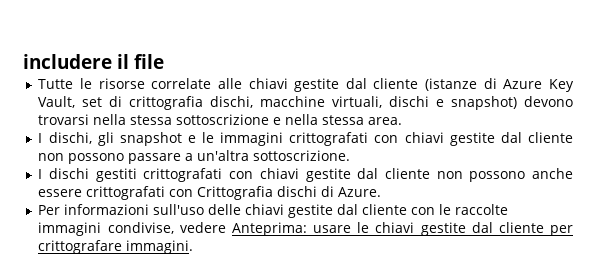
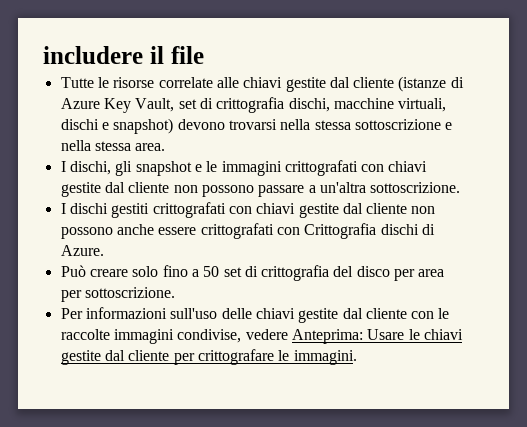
(382, 192) none -> [60,265,445,281] [60,287,175,302] // Può creare solo fino a 50 set di crittografia del disco per area per sottoscrizione.
[313,225,352,233] usare -> [367,329,405,340] Usare
(123, 247) none -> [278,350,290,361] le

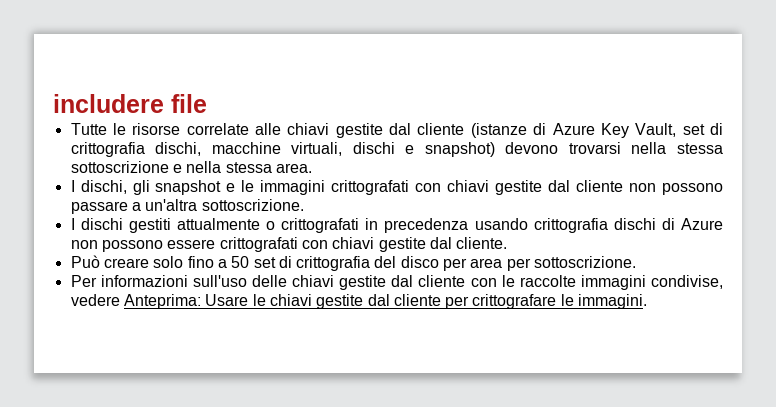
[149,46,164,64] il -> (164, 103) none
[152,202,436,218] [60,223,435,239] [60,245,104,256] crittografati con chiavi gestite dal cliente non possono anche essere crittografati con Crittografia dischi di Azure. -> [176,218,724,233] [70,237,508,252] attualmente o crittografati in precedenza usando crittografia dischi di Azure non possono essere crittografati con chiavi gestite dal cliente.

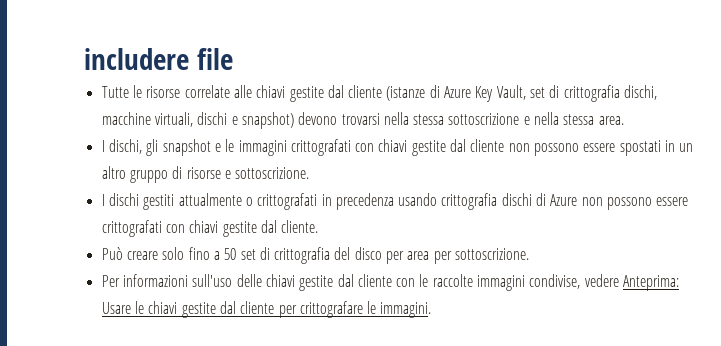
[70,199,198,214] passare a un'altra -> [583,140,694,156] [101,166,231,183] essere spostati in un altro gruppo di risorse e

